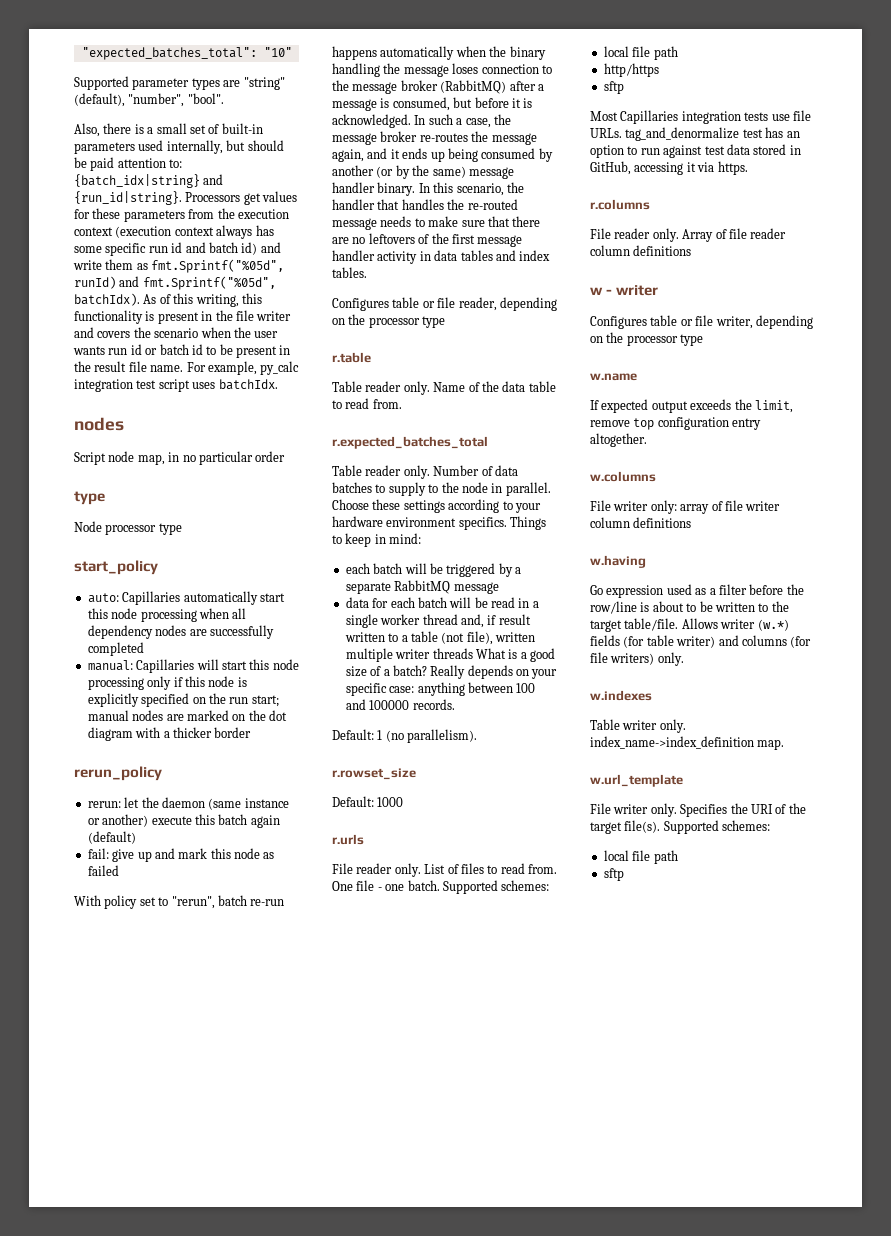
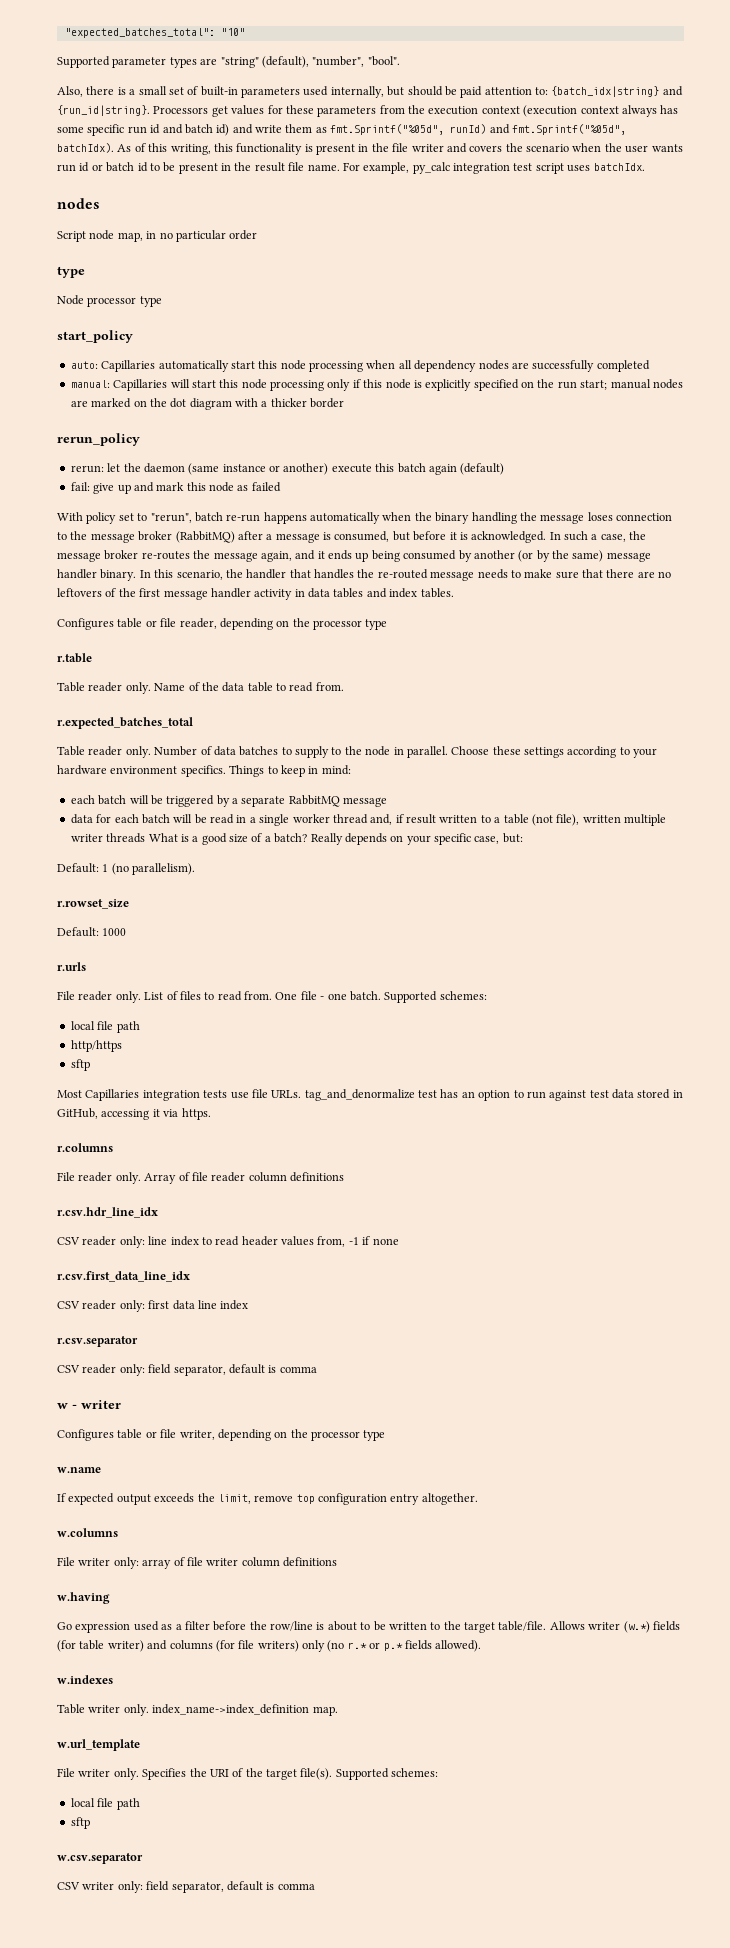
[389,682,536,696] [345,699,455,710] case: anything between 100 and 100000 records. -> [474,833,523,844] case, but:
(692, 250) none -> [57,1207,158,1218] [57,1236,399,1248] [57,1271,190,1282] [57,1300,249,1312] [57,1336,138,1347] [57,1364,317,1376] // r.csv.hdr_line_idx // CSV reader only: line index to read header values from, -1 if none // r.csv.first_data_line_idx // CSV reader only: first data line index // r.csv.separator // CSV reader only: field separator, default is comma
[657,652,684,666] only. -> [302,1640,482,1652] only (no r.* or p.* fields allowed).
(624, 874) none -> [57,1853,143,1864] [57,1881,315,1893] // w.csv.separator // CSV writer only: field separator, default is comma

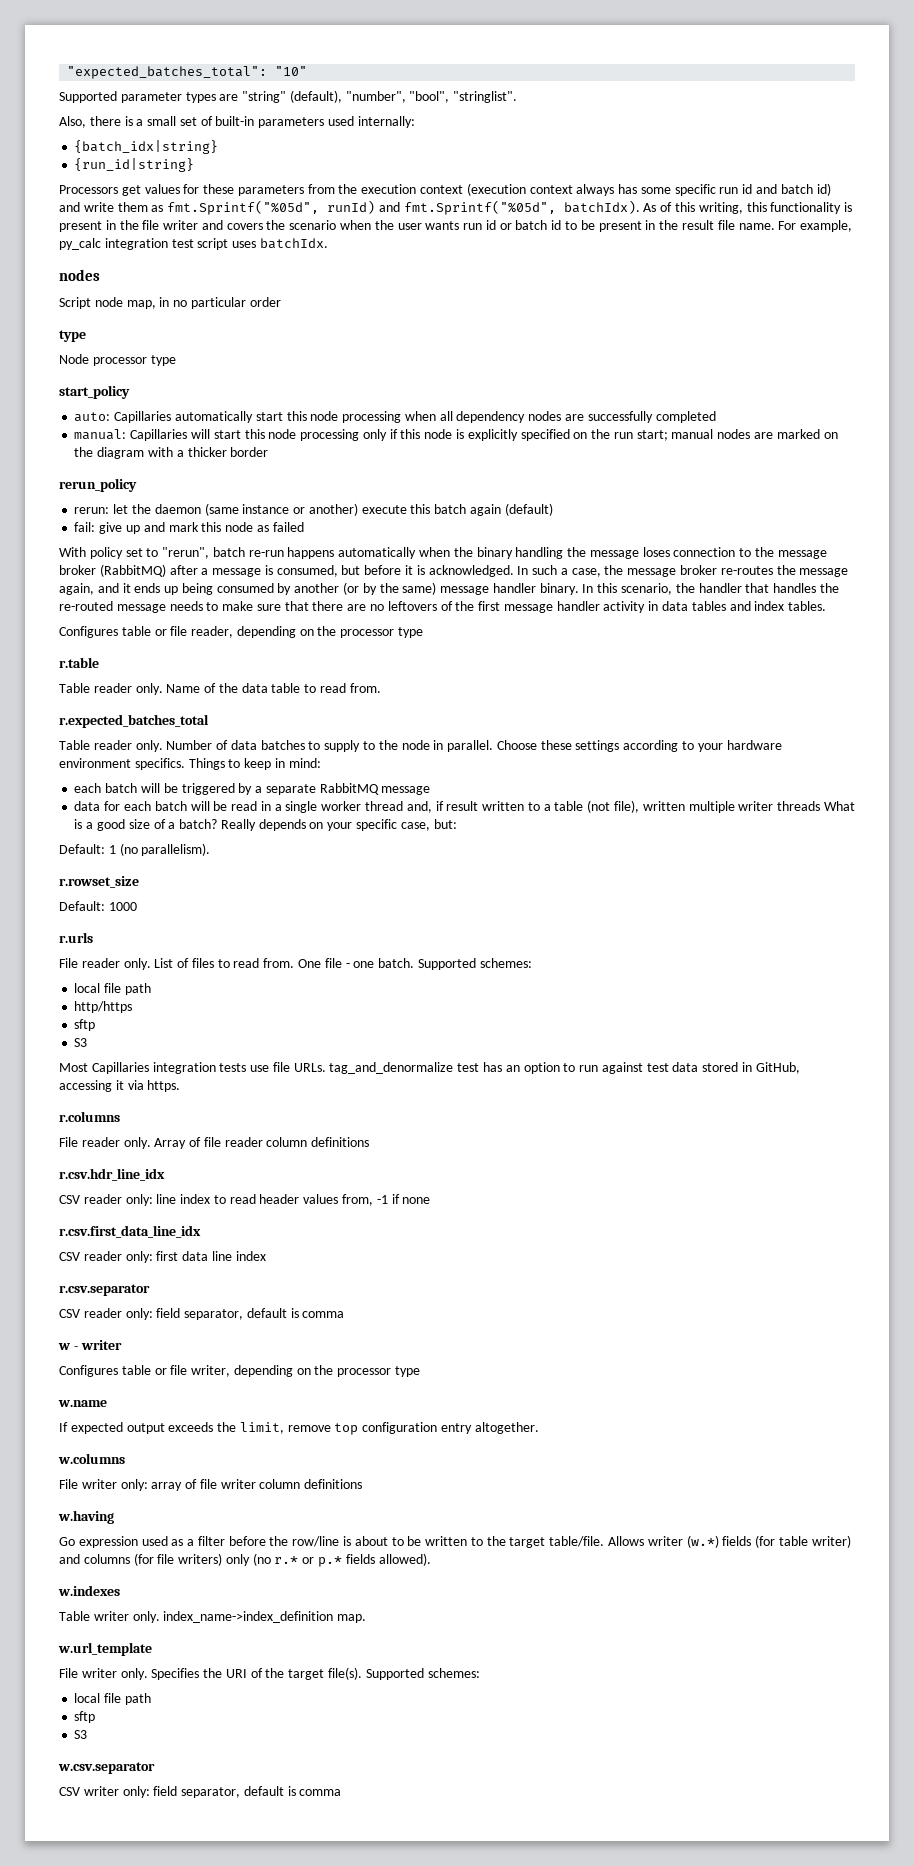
[367,56,400,66] "bool". -> [409,91,518,103] "bool", "stringlist".
[330,86,548,98] internally, but should be paid attention to: -> [357,116,415,128] internally: //
[662,86,683,96] [57,105,150,116] and {run_id|string}. -> [74,158,195,172] // {run_id|string} //
[170,398,187,408] dot -> (94, 452) none
(90, 1065) none -> [74,1038,88,1047] // S3
(90, 1823) none -> [74,1730,88,1739] // S3

